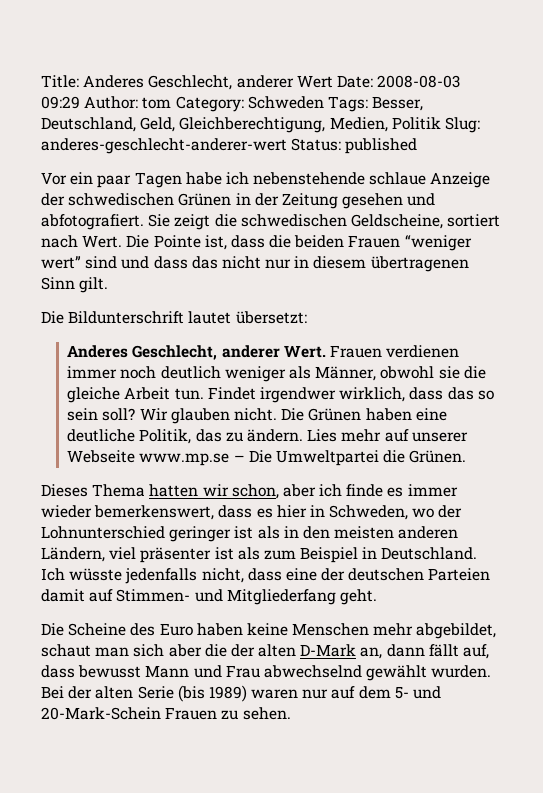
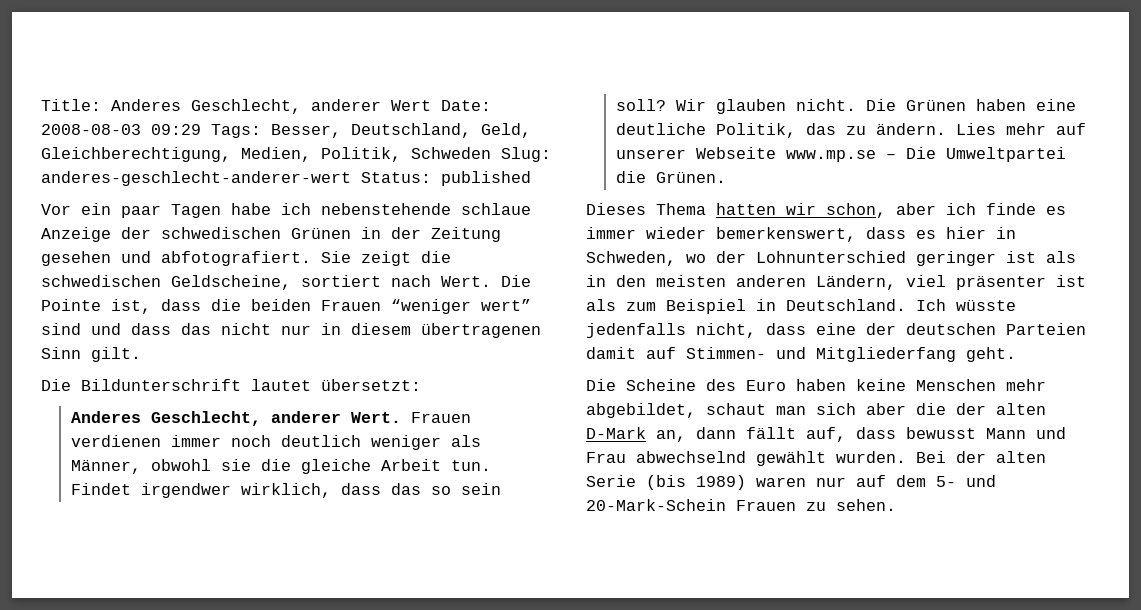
[84,96,324,112] Author: tom Category: Schweden -> (201, 129) none
[391,117,441,130] Politik -> [321,147,491,162] Politik, Schweden

